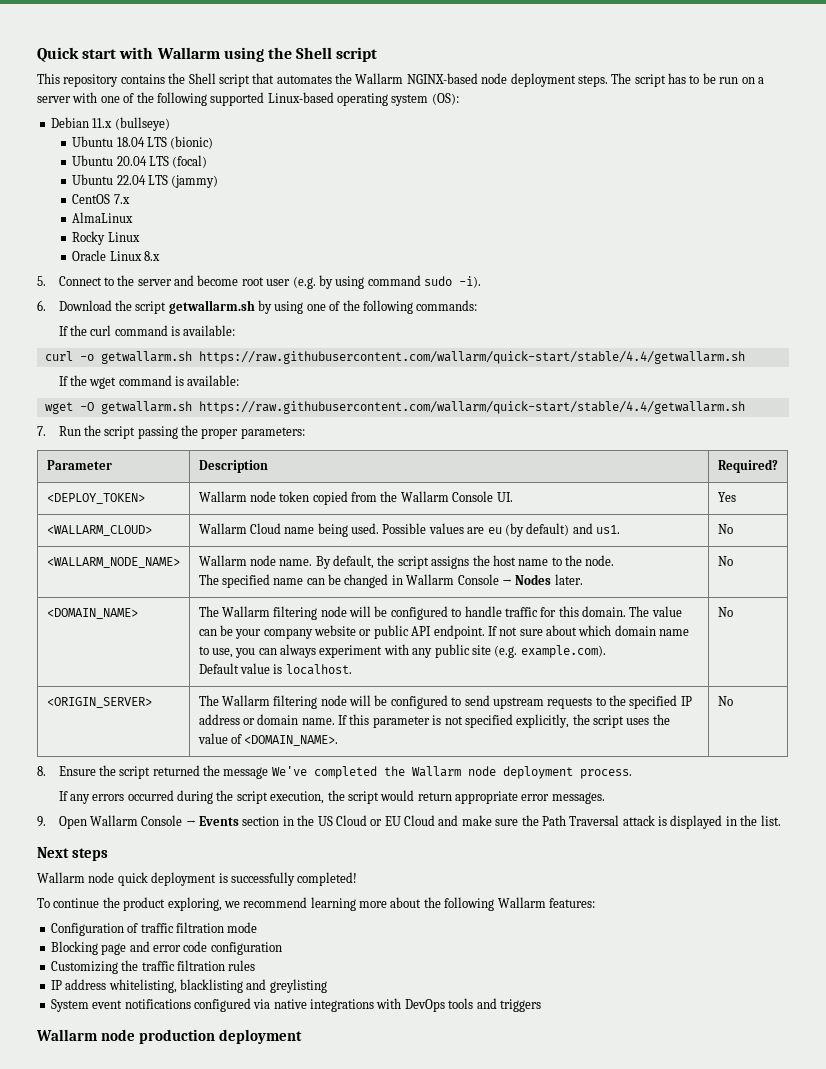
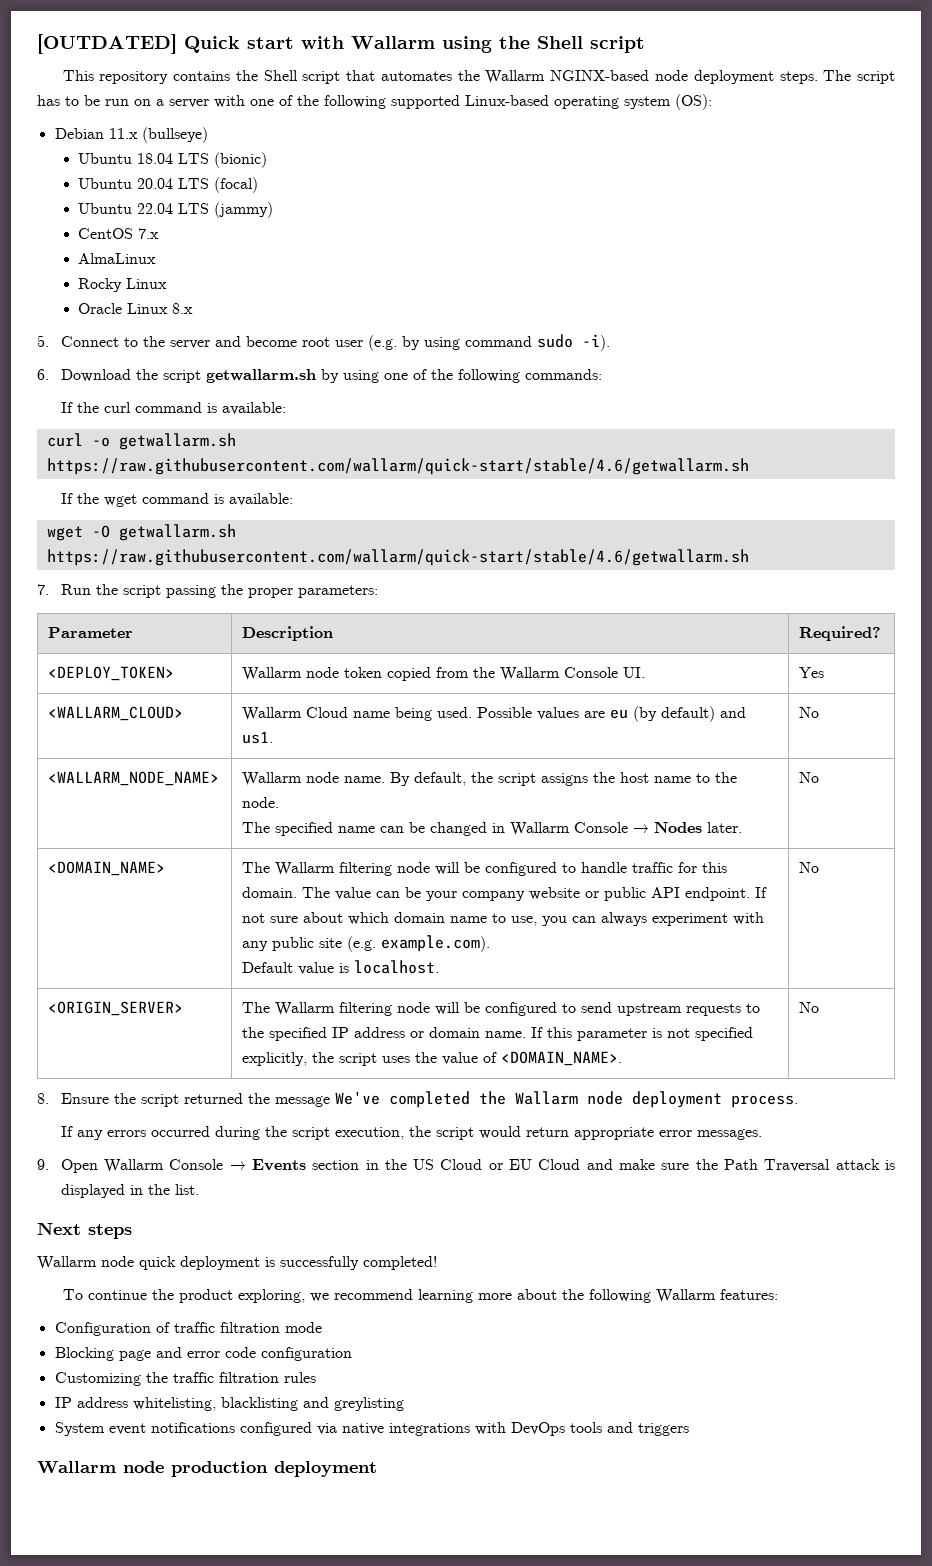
(37, 54) none -> [37,34,177,54] [OUTDATED]
[198,351,745,364] https://raw.githubusercontent.com/wallarm/quick-start/stable/4.4/getwallarm.sh -> [46,458,749,475] https://raw.githubusercontent.com/wallarm/quick-start/stable/4.6/getwallarm.sh
[198,401,745,414] https://raw.githubusercontent.com/wallarm/quick-start/stable/4.4/getwallarm.sh -> [46,549,749,566] https://raw.githubusercontent.com/wallarm/quick-start/stable/4.6/getwallarm.sh

